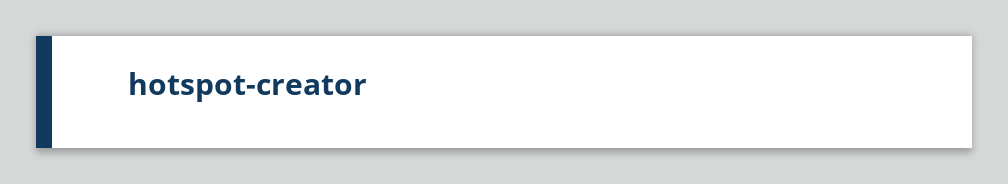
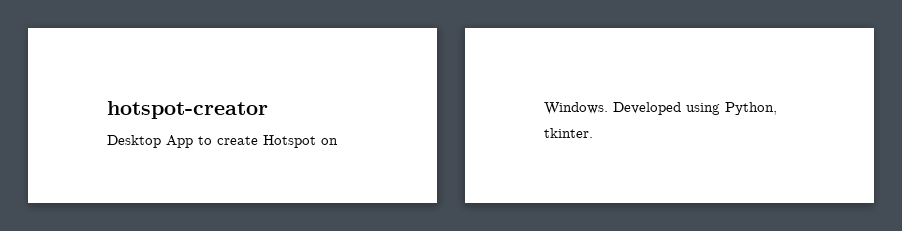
(367, 87) none -> [107,135,338,148] [544,102,777,115] [544,128,593,138] // Desktop App to create Hotspot on Windows. Developed using Python, tkinter.

